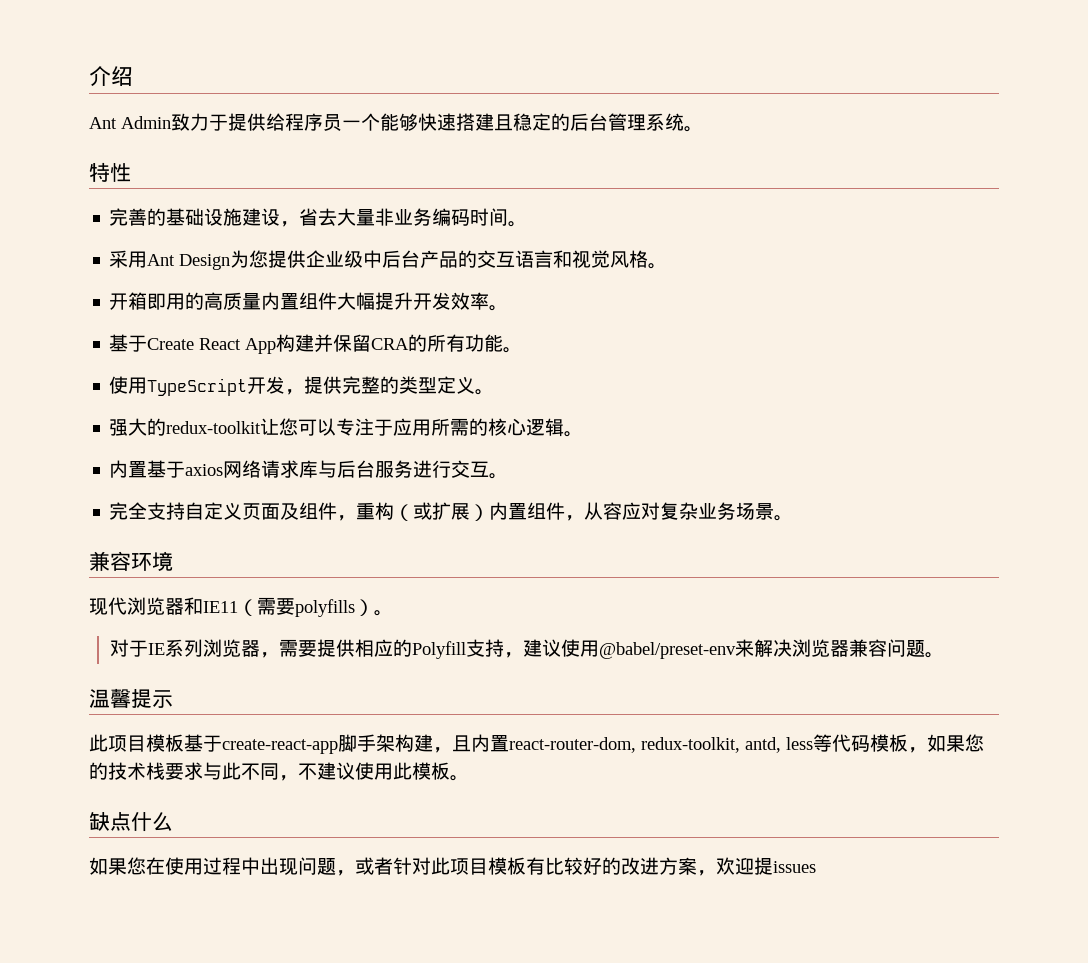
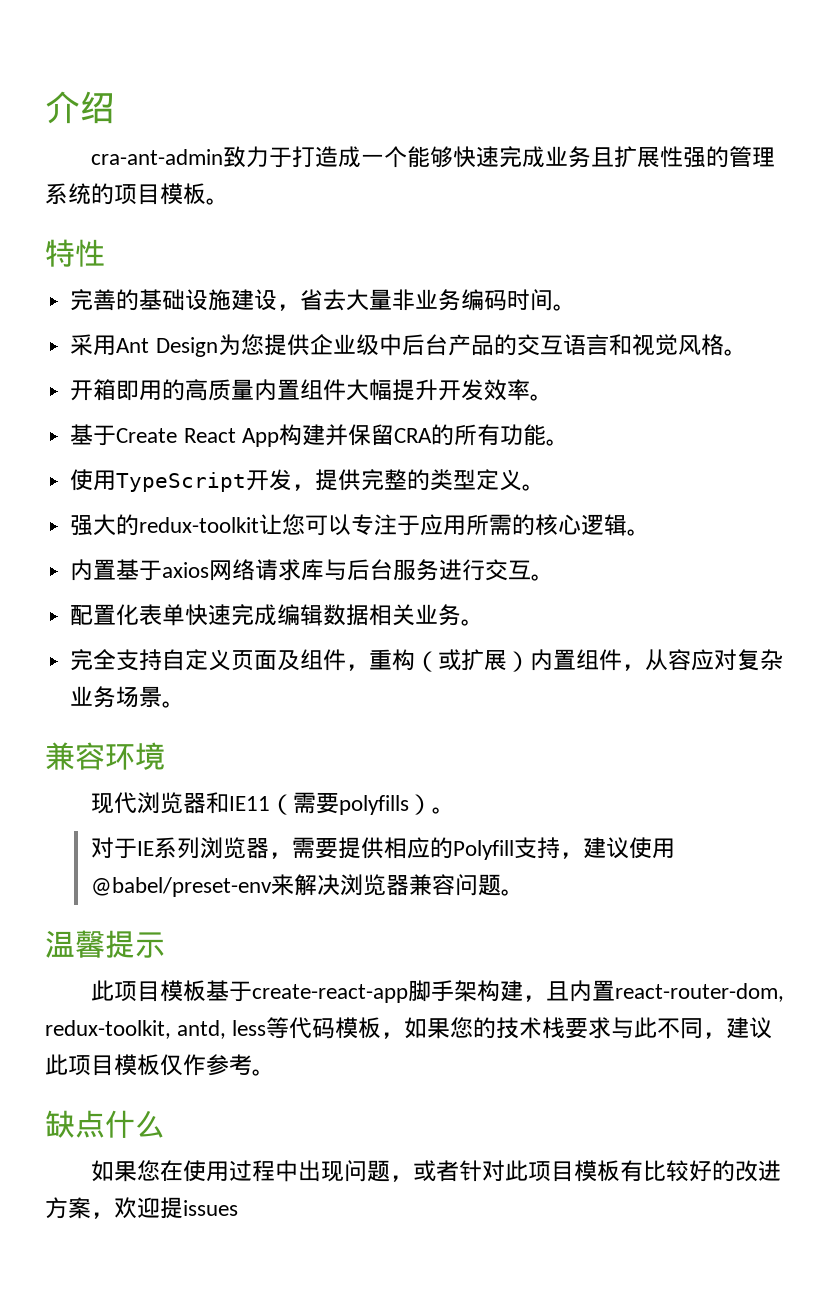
[89,113,684,131] Ant Admin致力于提供给程序员一个能够快速搭建且稳定的后台管理系统 -> [90,146,775,168] [45,183,206,205] cra-ant-admin致力于打造成一个能够快速完成业务且扩展性强的管理系统的项目模板
(509, 476) none -> [70,604,485,626] // 配置化表单快速完成编辑数据相关业务。
[298,762,450,780] 不建议使用此模板 -> [726,1017,773,1039] [45,1054,252,1076] 建议此项目模板仅作参考

